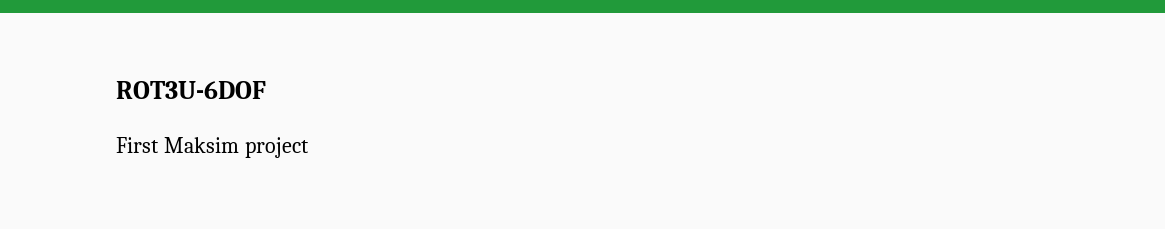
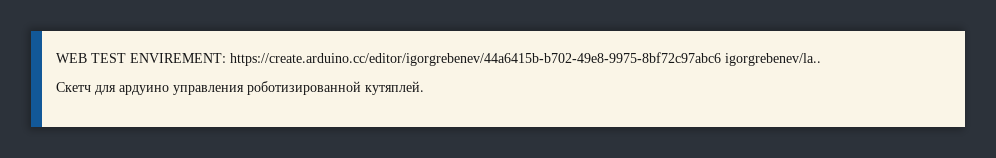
[116,81,266,99] [116,137,309,158] ROT3U-6DOF // First Maksim project -> [56,52,821,66] [56,81,424,95] WEB TEST ENVIREMENT: https://create.arduino.cc/editor/igorgrebenev/44a6415b-b702-49e8-9975-8bf72c97abc6 igorgrebenev/la.. // Скетч для ардуино управления роботизированной кутяплей.

